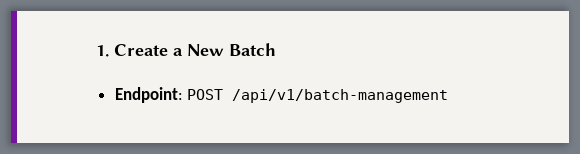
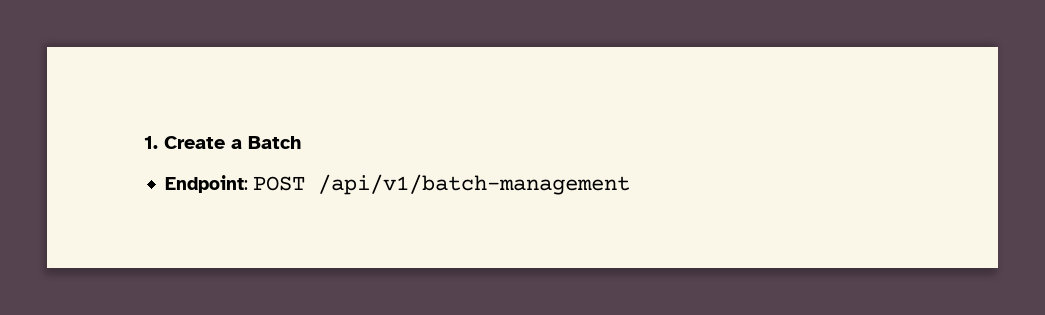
[187,44,224,56] New -> (242, 144) none

